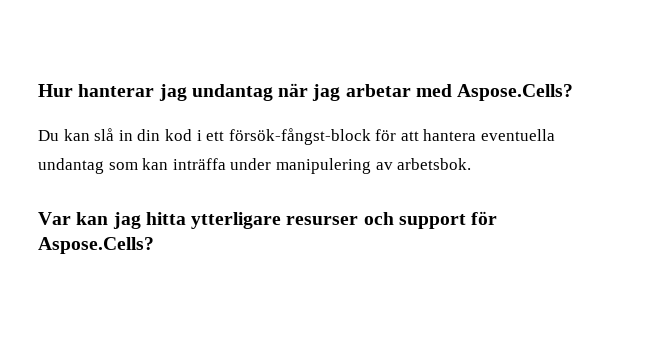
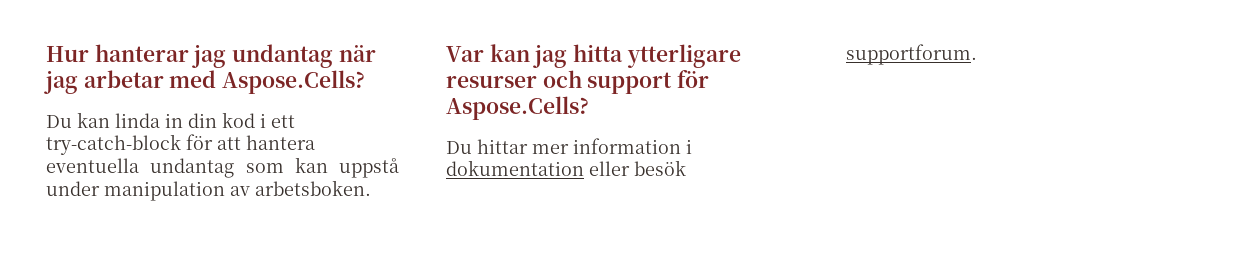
[94,128,115,141] slå -> [115,113,160,128] linda
[228,128,371,145] försök-fångst-block -> [46,134,181,155] try-catch-block
[172,158,472,174] inträffa under manipulering av arbetsbok. -> [339,158,399,178] [46,180,371,201] uppstå under manipulation av arbetsboken.
(154, 245) none -> [446,138,692,154] [446,160,686,176] [846,44,977,65] // Du hittar mer information i dokumentation eller besök supportforum.

